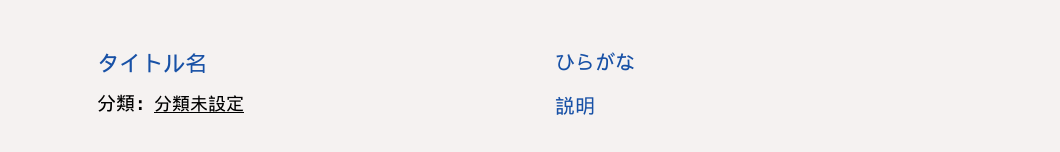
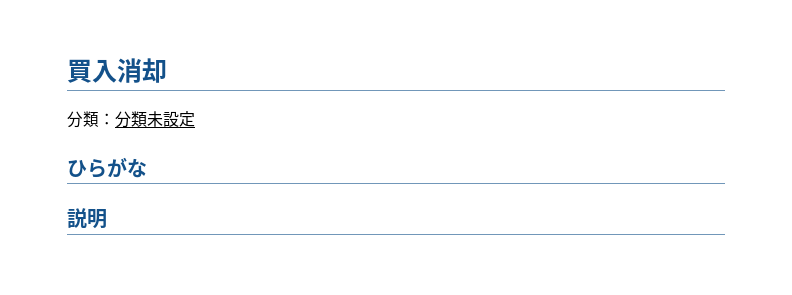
[97,53,207,73] タイトル名 -> [67,58,167,83] 買入消却

